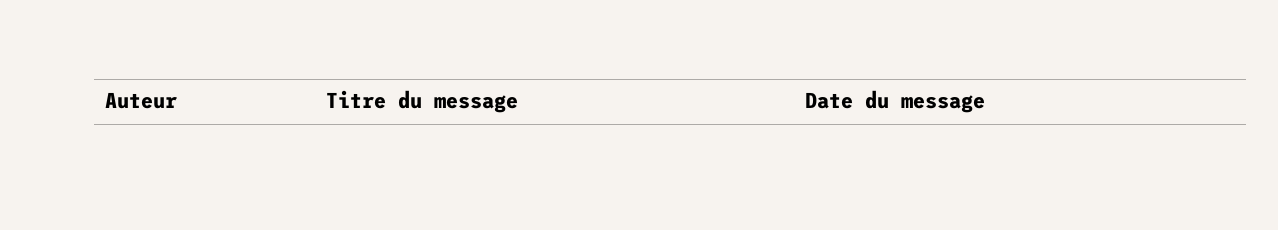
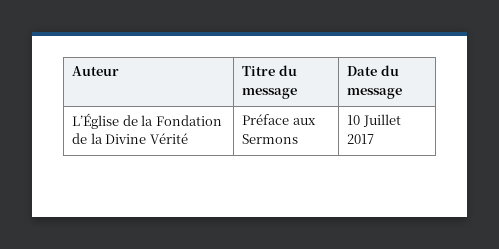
(986, 104) none -> [72,113,222,129] [72,133,188,144] [242,114,316,125] [242,134,299,144] [347,114,401,127] [347,134,375,144] // L’Église de la Fondation de la Divine Vérité | Préface aux Sermons | 10 Juillet 2017

